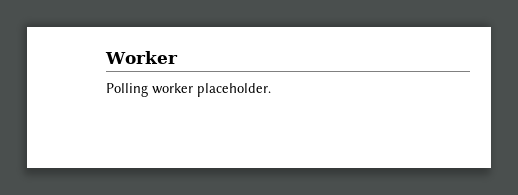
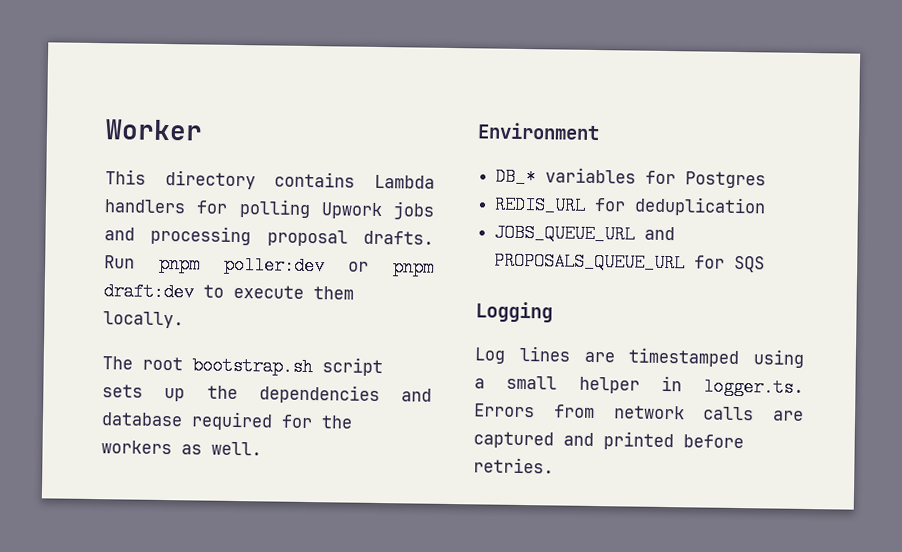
[106,83,271,97] Polling worker placeholder. -> [105,169,435,190] [104,199,435,220] [104,225,434,247] [104,254,434,277] [103,282,354,302] [103,311,184,329] [102,356,383,377] [102,384,432,405] [101,411,353,431] [101,440,262,456] [477,122,600,141] [495,167,767,189] [494,195,767,217] [494,223,676,244] [494,251,766,273] [475,301,553,323] [474,345,805,368] [474,375,804,397] [474,403,804,421] [473,431,744,451] [473,457,554,474] This directory contains Lambda handlers for polling Upwork jobs and processing proposal drafts. Run pnpm poller:dev or pnpm draft:dev to execute them locally. // The root bootstrap.sh script sets up the dependencies and database required for the workers as well. // Environment // DB_* variables for Postgres // REDIS_URL for deduplication // JOBS_QUEUE_URL and PROPOSALS_QUEUE_URL for SQS // Logging // Log lines are timestamped using a small helper in logger.ts. Errors from network calls are captured and printed before retries.

